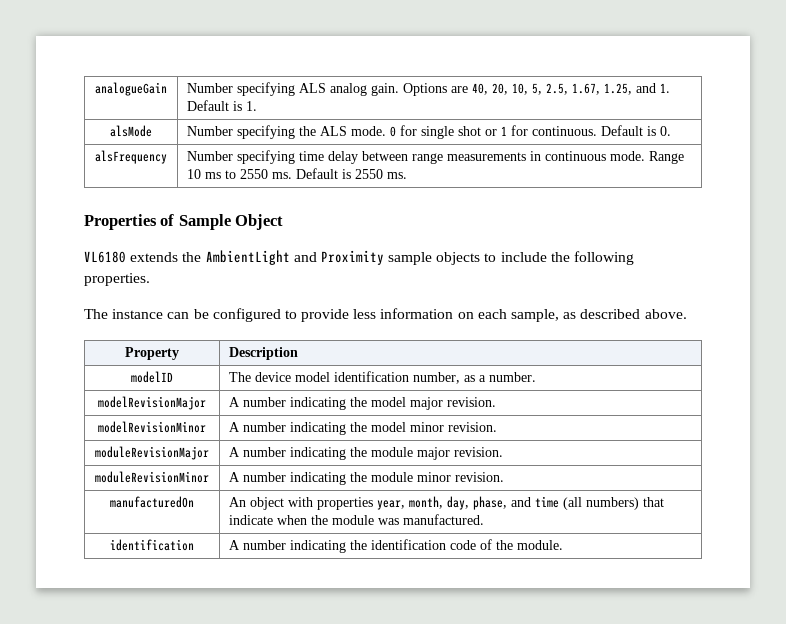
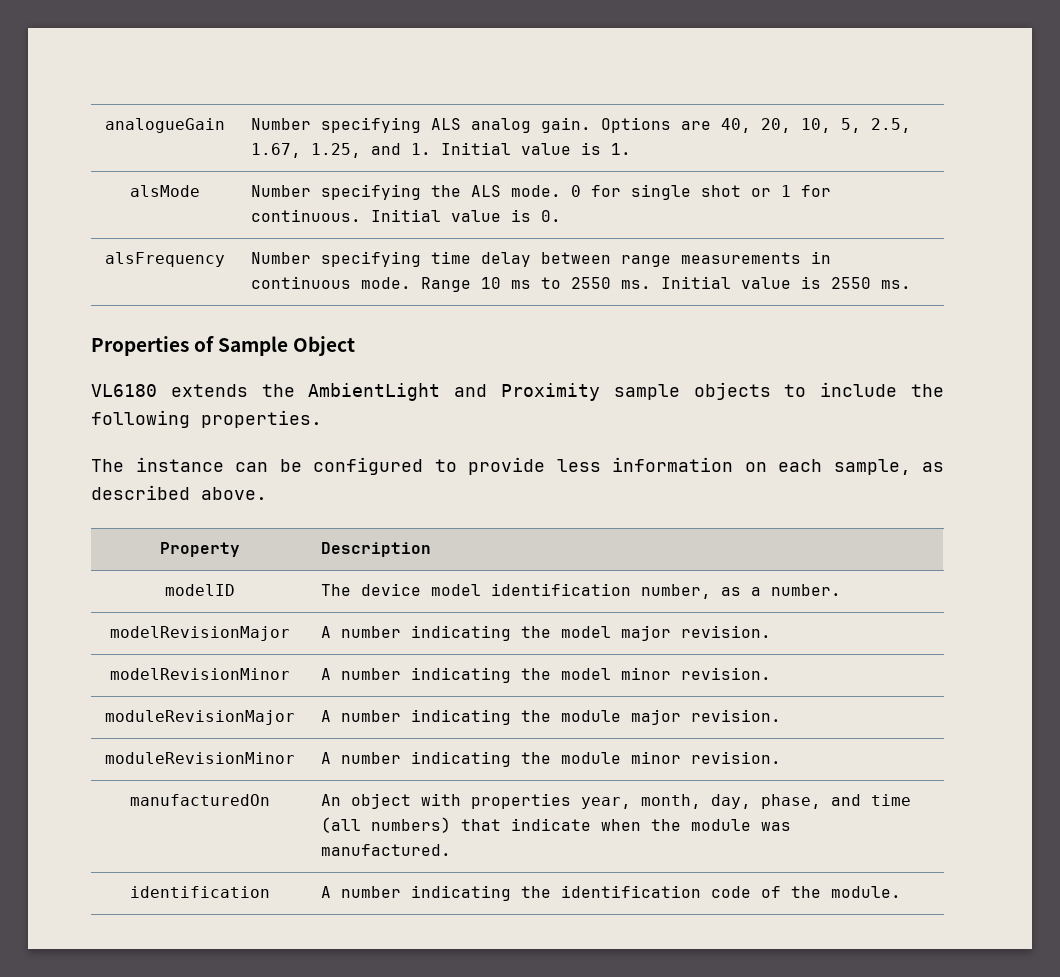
[187,100,230,111] Default -> [441,142,572,155] Initial value
[601,125,644,136] Default -> [371,209,502,222] Initial value
[296,168,339,179] Default -> [661,276,792,289] Initial value

